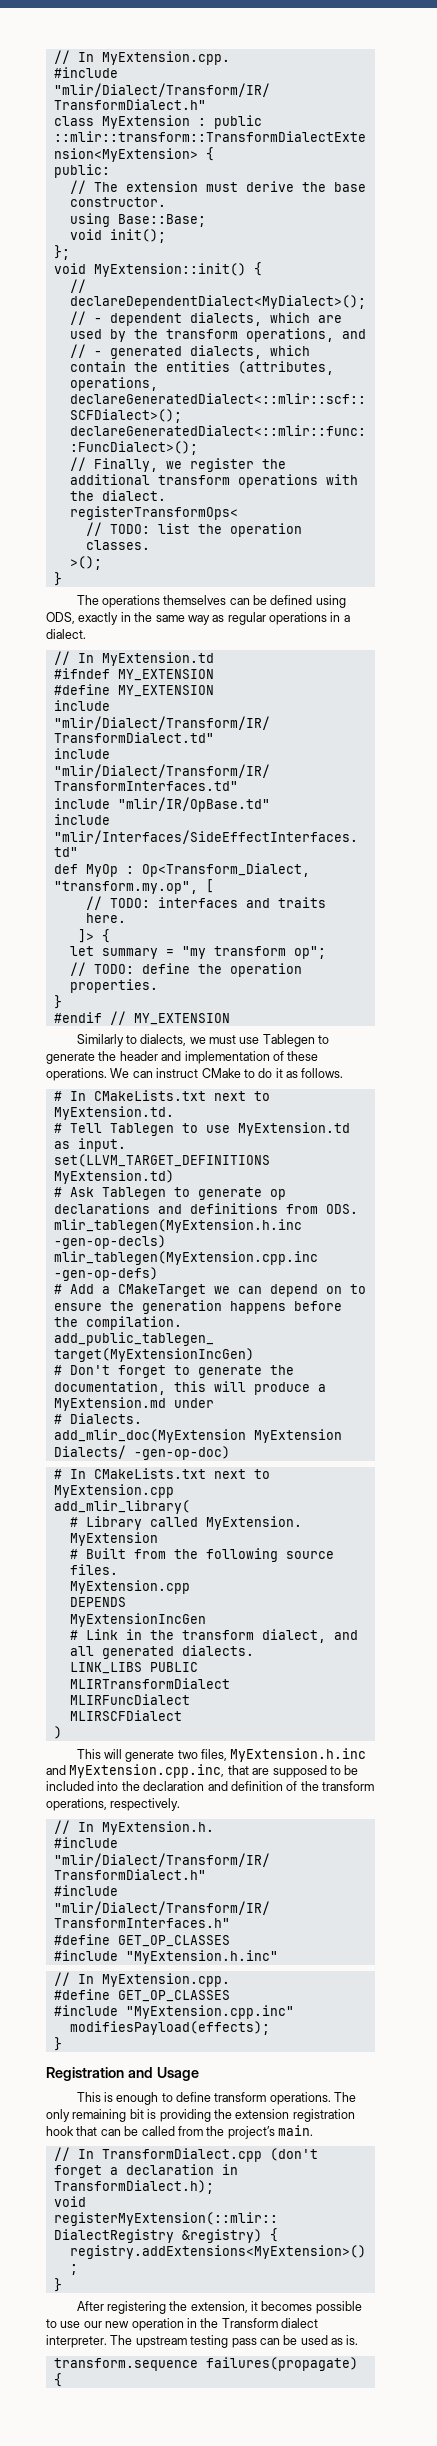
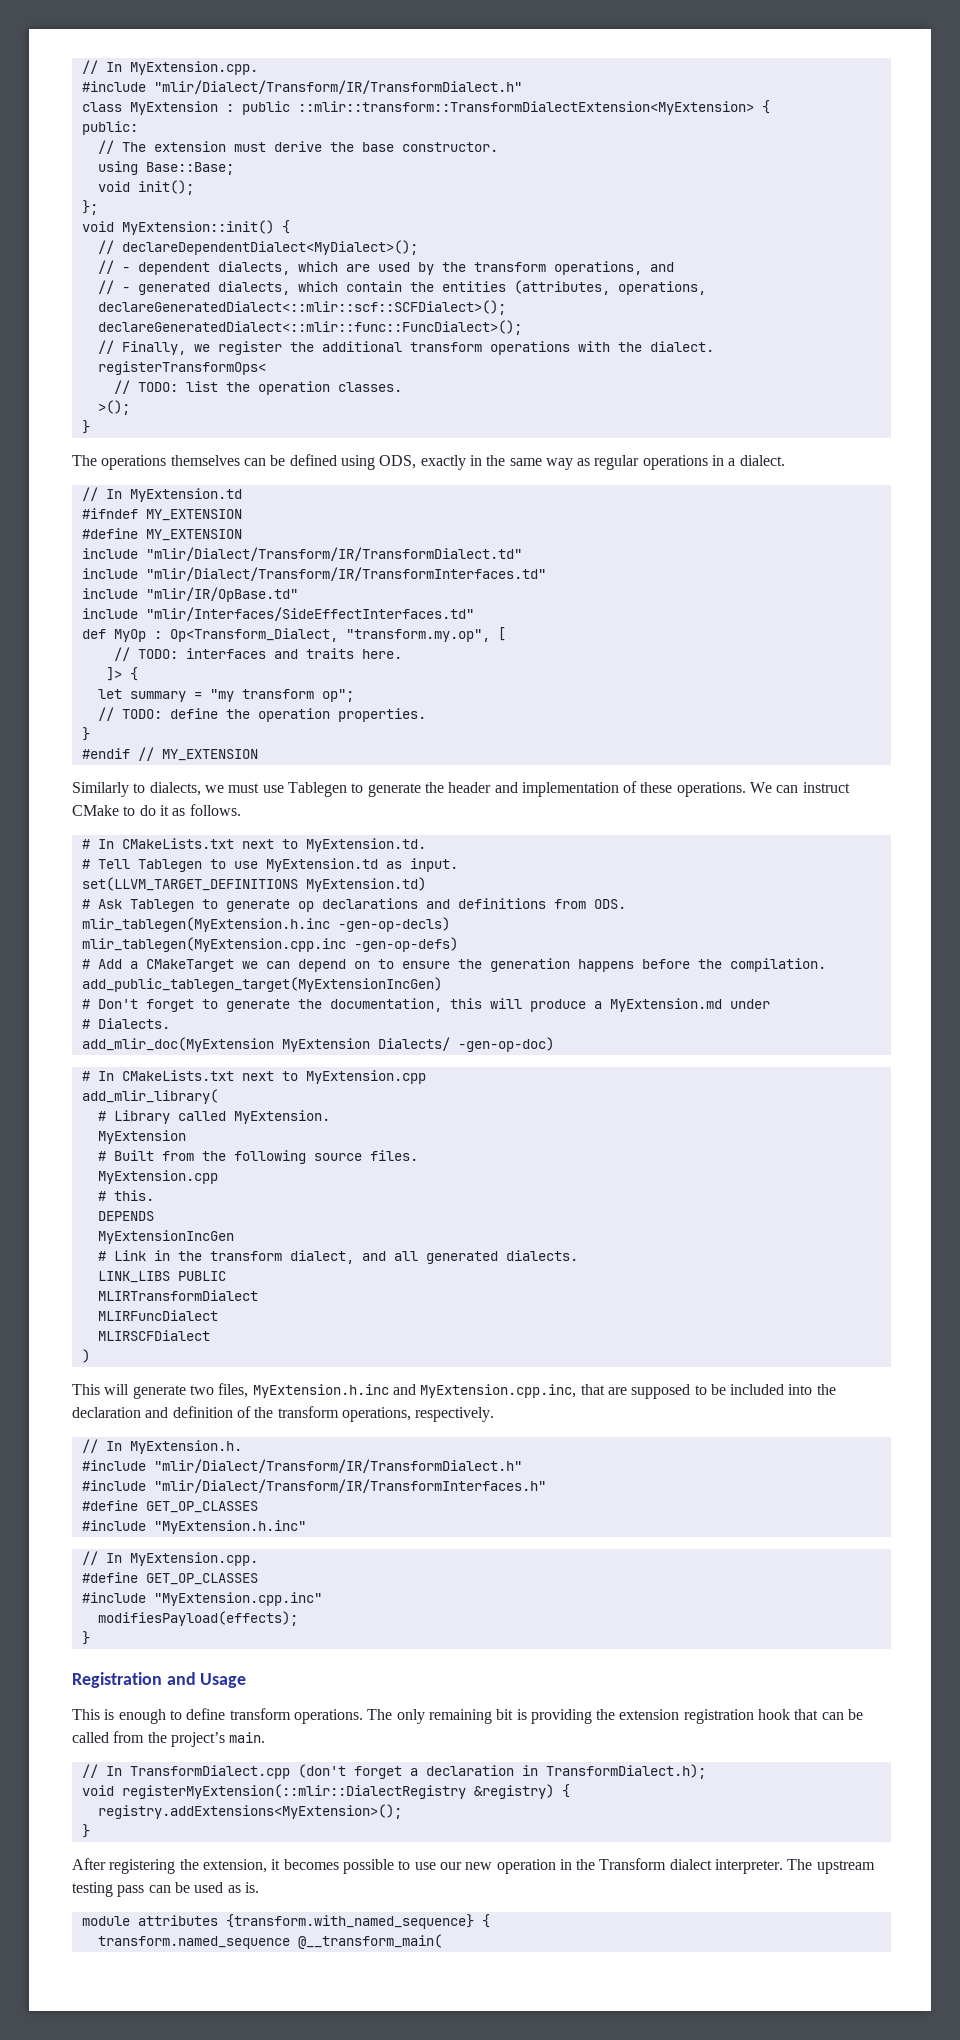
(190, 1587) none -> [97,1190,154,1201] // # this.
[53,2357,358,2371] [53,2373,62,2387] transform.sequence failures(propagate) { -> [81,1914,490,1929] [97,1934,442,1949] module attributes {transform.with_named_sequence} { // transform.named_sequence @__transform_main(

